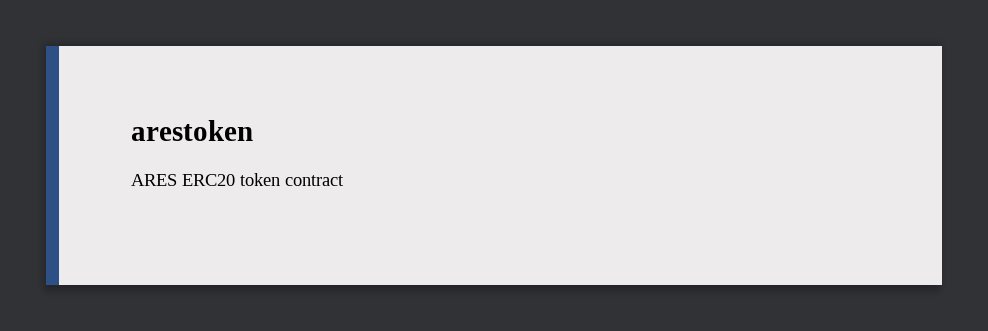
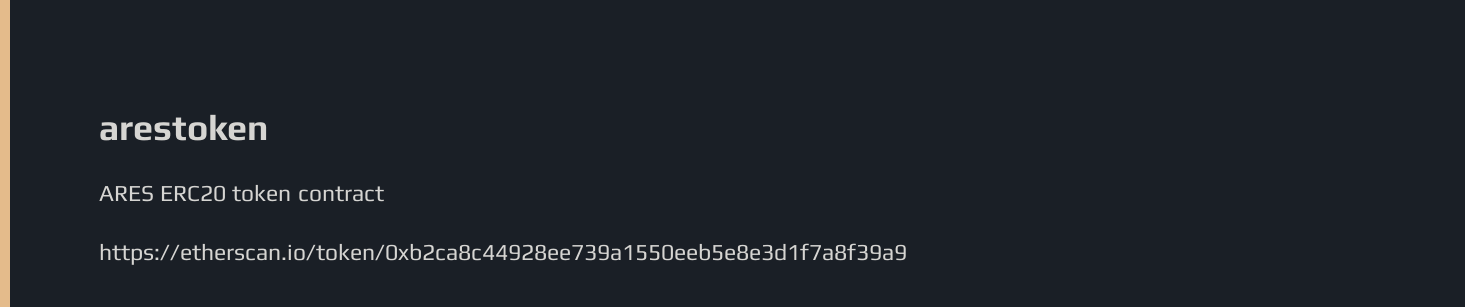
(344, 180) none -> [99,243,907,265] // https://etherscan.io/token/0xb2ca8c44928ee739a1550eeb5e8e3d1f7a8f39a9

